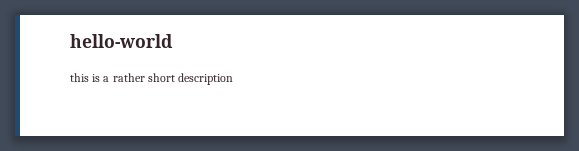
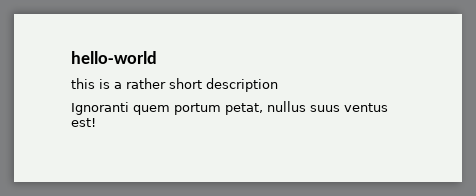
(234, 79) none -> [71,101,388,115] [71,118,96,127] // Ignoranti quem portum petat, nullus suus ventus est!

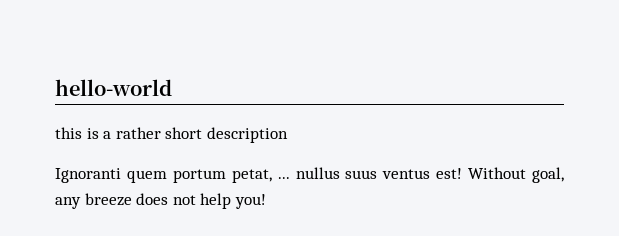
(263, 109) none -> [277,177,290,179] ...
(96, 122) none -> [468,167,564,183] [55,193,266,209] Without goal, any breeze does not help you!

